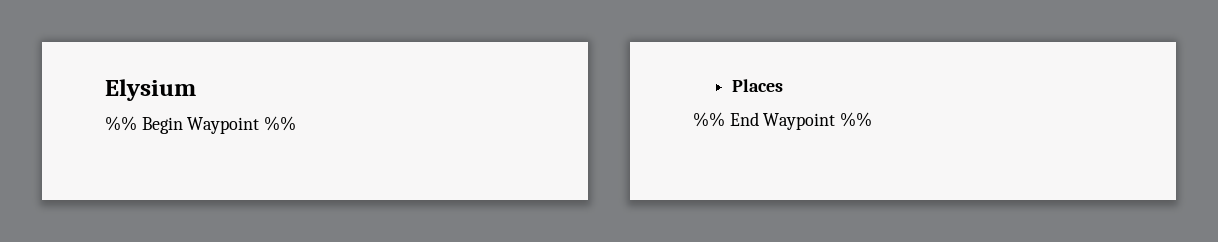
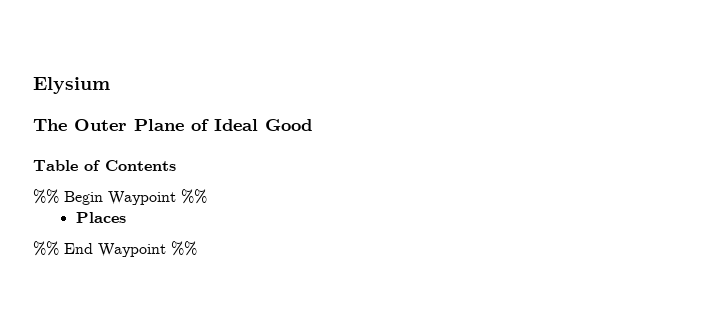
(196, 90) none -> [33,119,312,131] [33,160,176,171] // The Outer Plane of Ideal Good // Table of Contents

